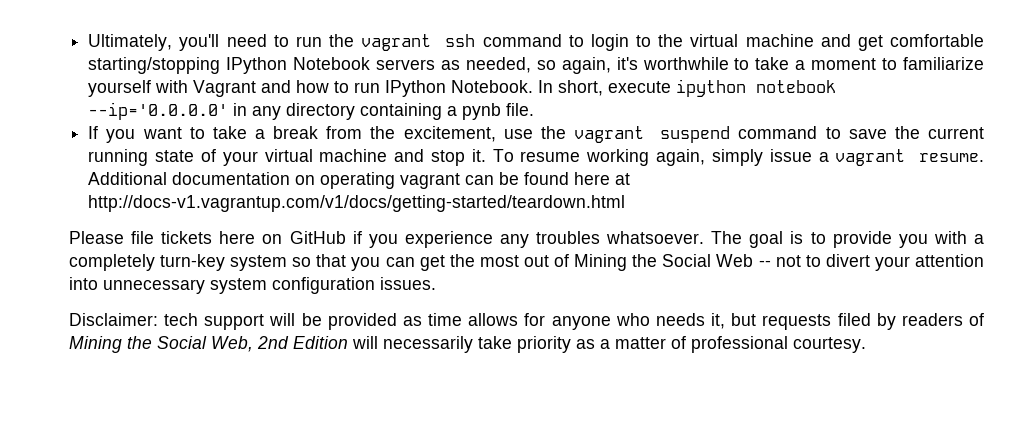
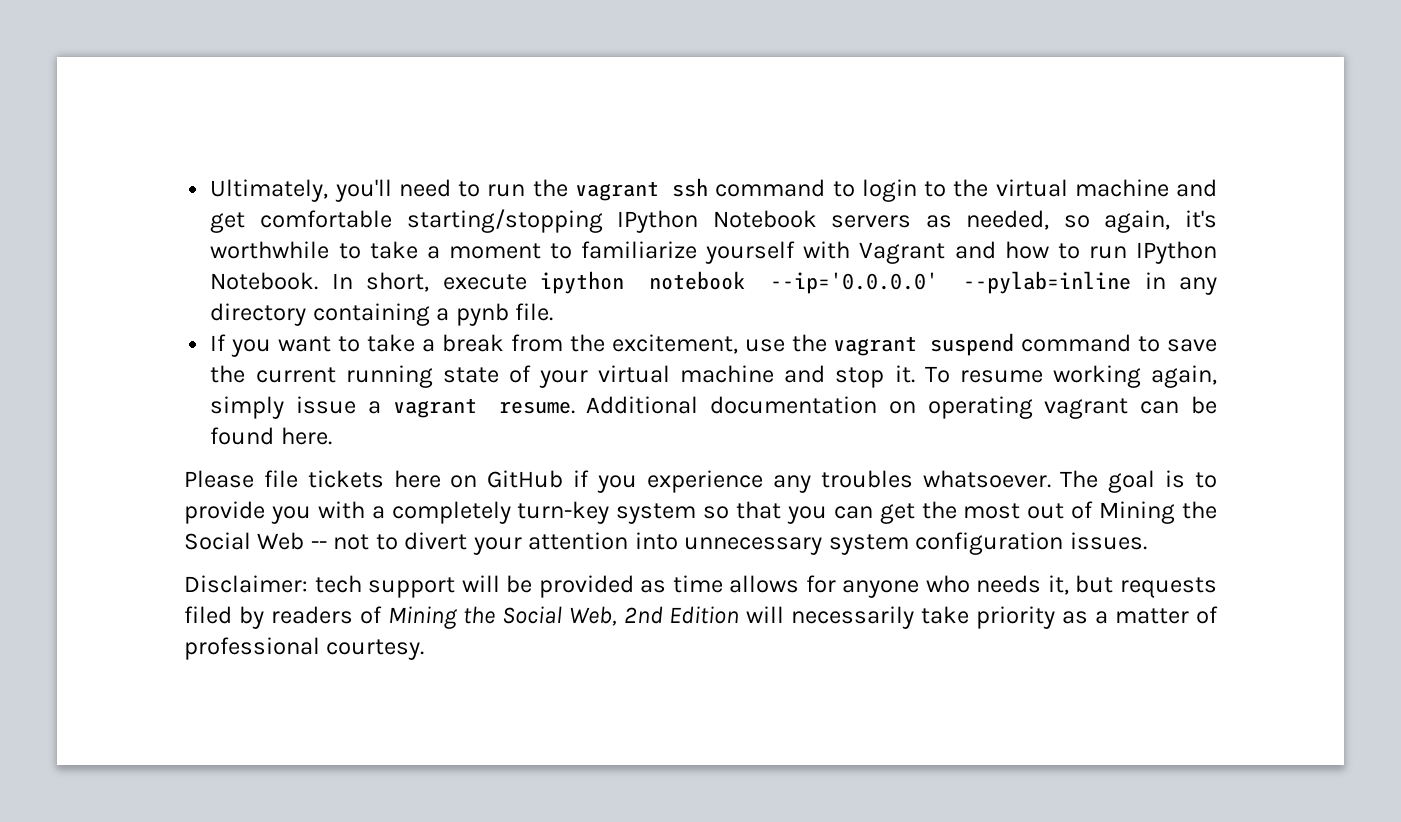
(229, 111) none -> [963,271,1132,294] --pylab=inline
[574,172,631,185] [88,195,626,212] here at http://docs-v1.vagrantup.com/v1/docs/getting-started/teardown.html -> [280,427,332,445] here.

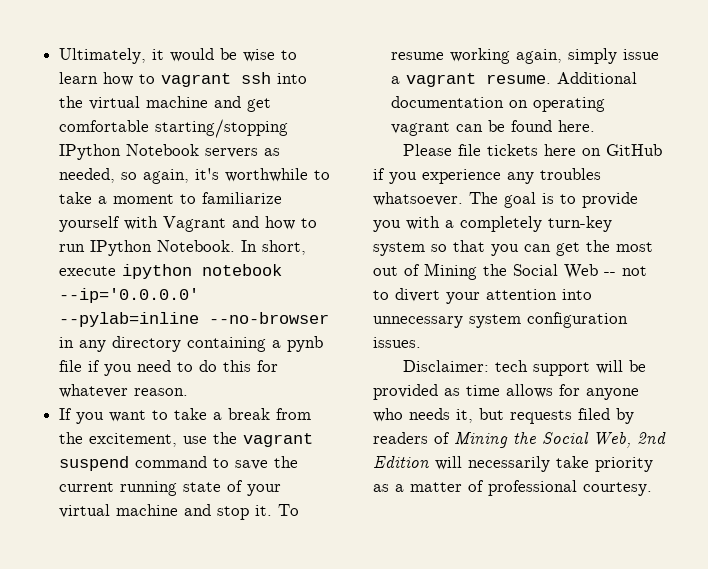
[334,178,947,202] you'll need to run the vagrant ssh command to login to -> [152,48,298,62] [59,72,308,87] it would be wise to learn how to vagrant ssh into
(1132, 282) none -> [209,312,330,324] --no-browser
[515,303,554,321] file. -> [59,360,279,376] [59,384,189,398] file if you need to do this for whatever reason.

